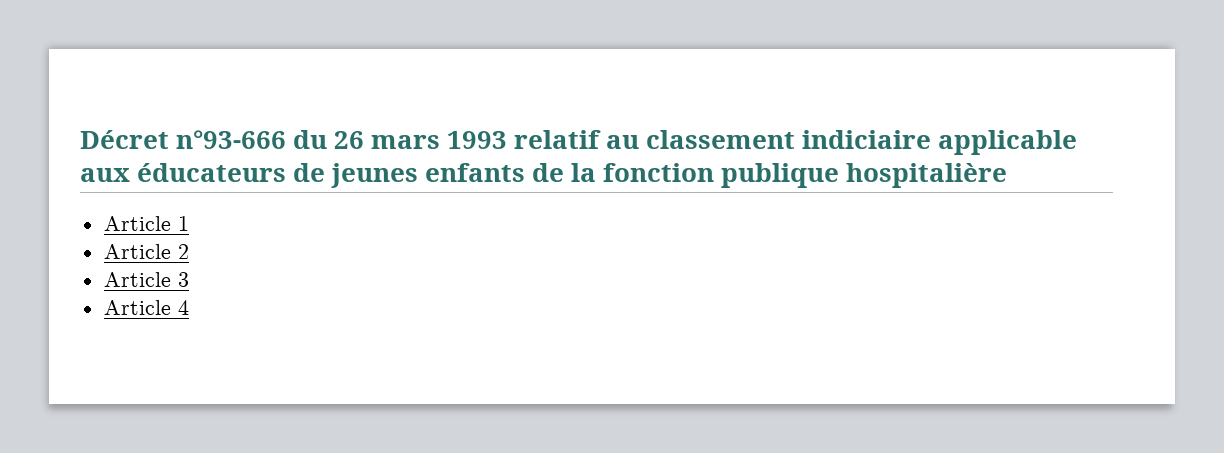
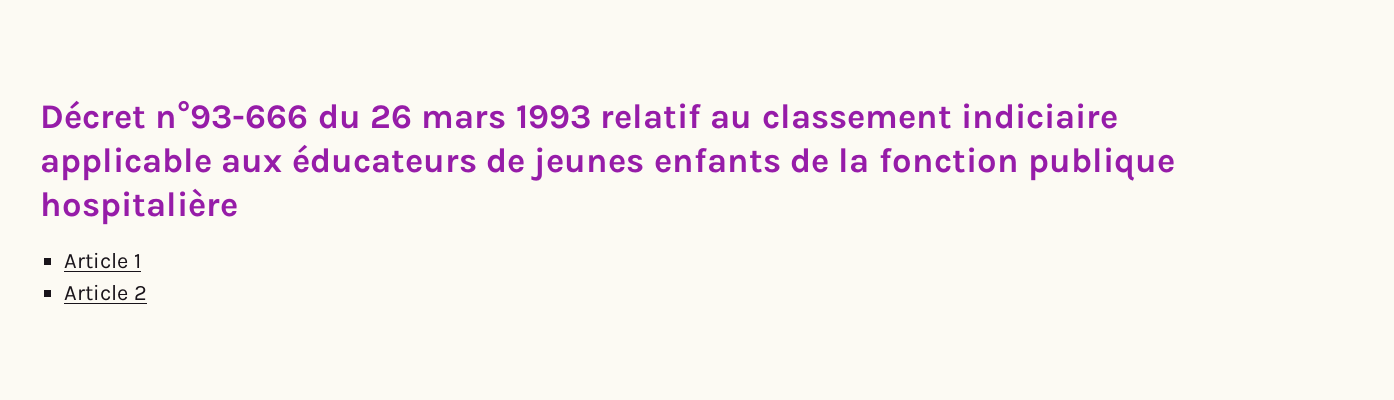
[103,272,189,287] [103,300,189,315] // Article 3 // Article 4 -> (148, 292) none

